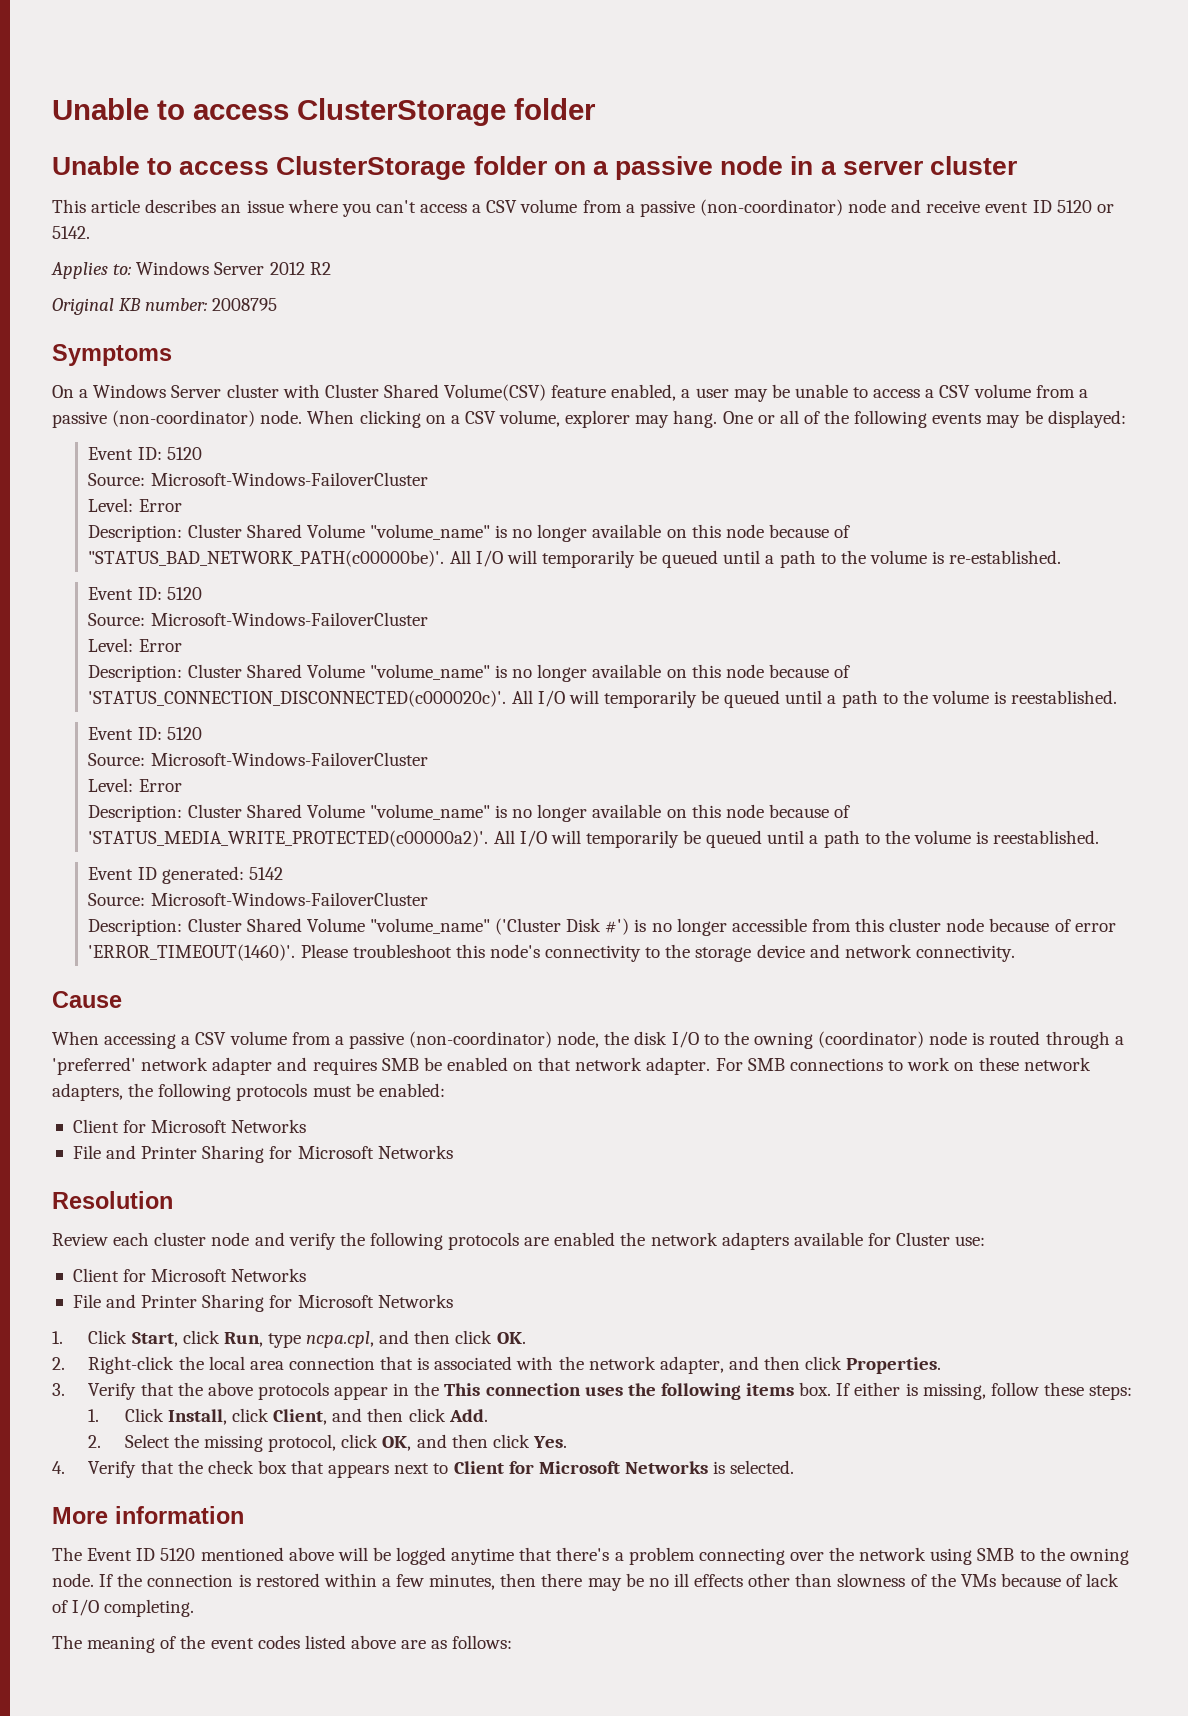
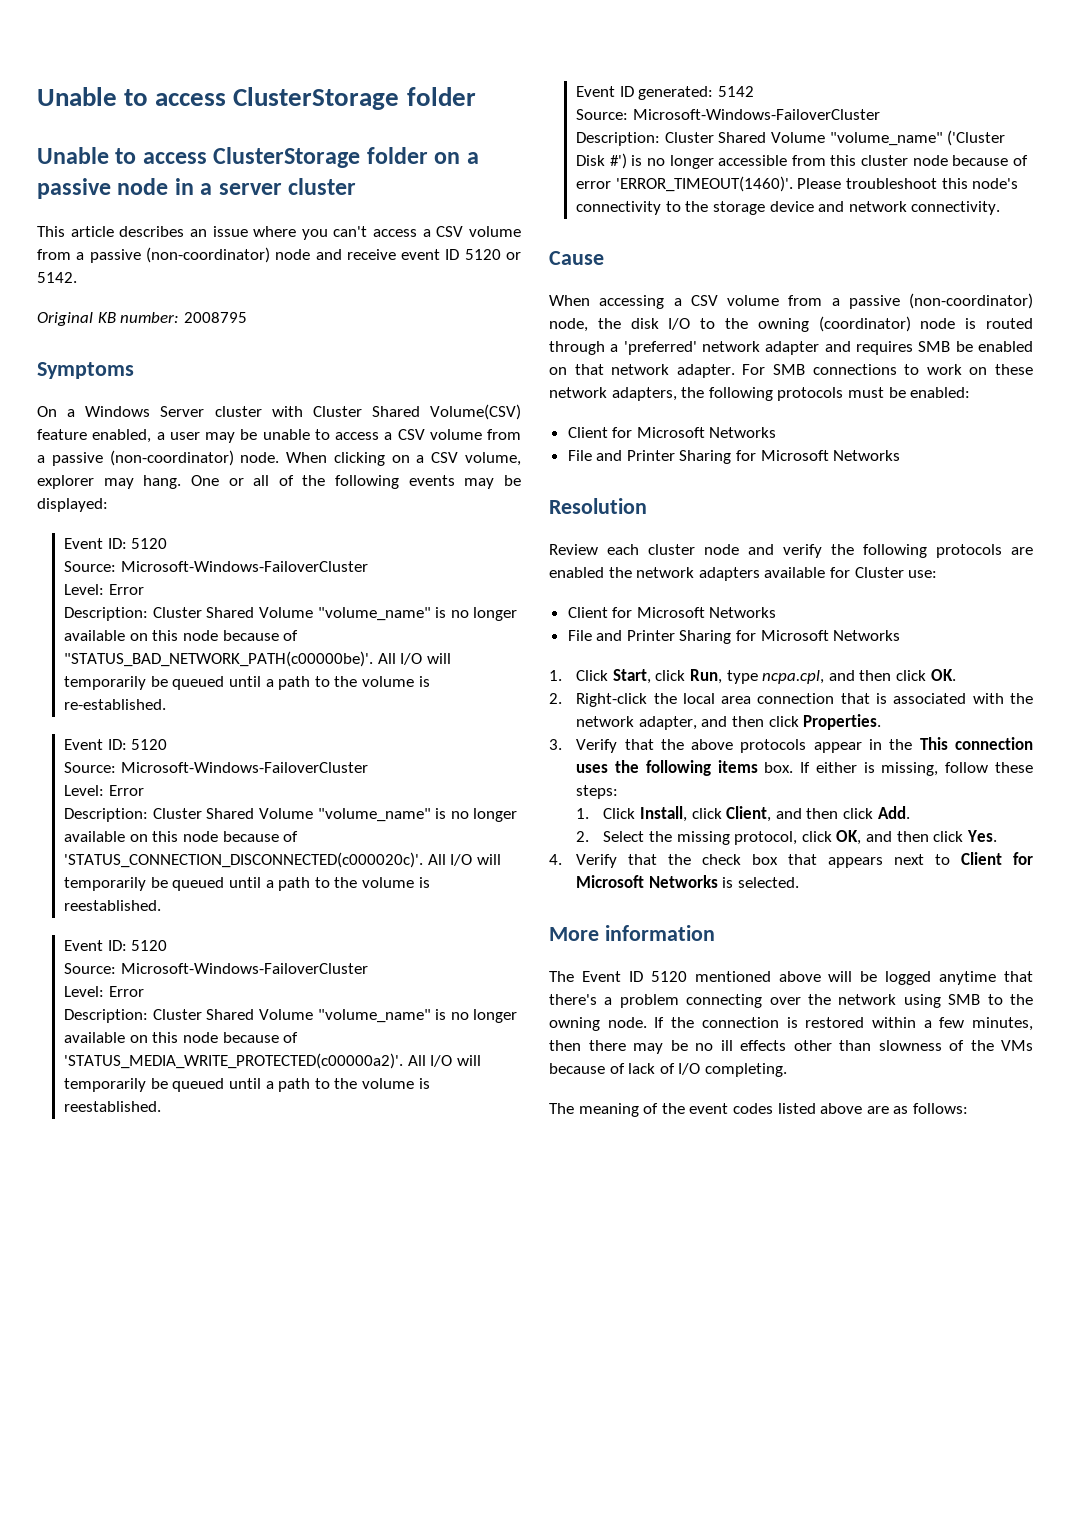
[51,261,331,279] // Applies to: Windows Server 2012 R2 -> (77, 277) none

